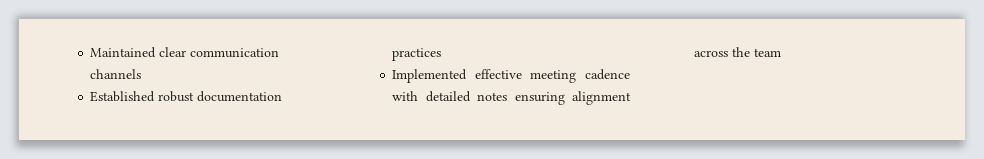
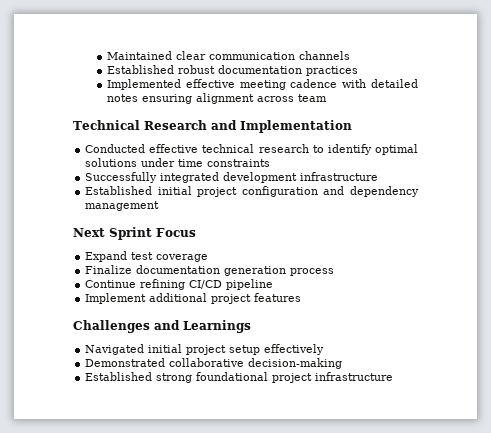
[732,47,751,57] the -> (294, 99) none
(782, 52) none -> [73,120,352,133] [85,144,418,155] [85,158,271,167] [85,172,379,183] [85,186,419,197] [85,201,160,211] [73,227,196,240] [85,251,209,262] [85,265,335,276] [85,279,274,290] [85,293,302,304] [73,320,251,333] [85,344,325,355] [85,358,343,369] [85,372,394,383] // Technical Research and Implementation // Conducted effective technical research to identify optimal solutions under time constraints // Successfully integrated development infrastructure // Established initial project configuration and dependency management // Next Sprint Focus // Expand test coverage // Finalize documentation generation process // Continue refining CI/CD pipeline // Implement additional project features // Challenges and Learnings // Navigated initial project setup effectively // Demonstrated collaborative decision-making // Established strong foundational project infrastructure

